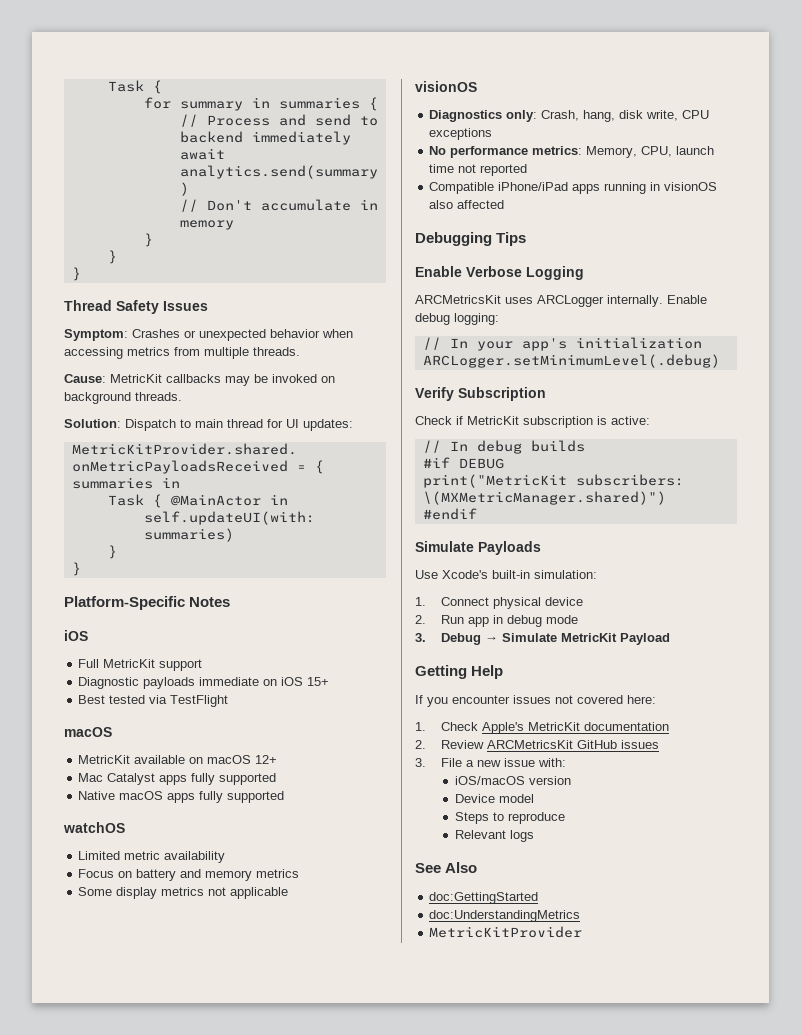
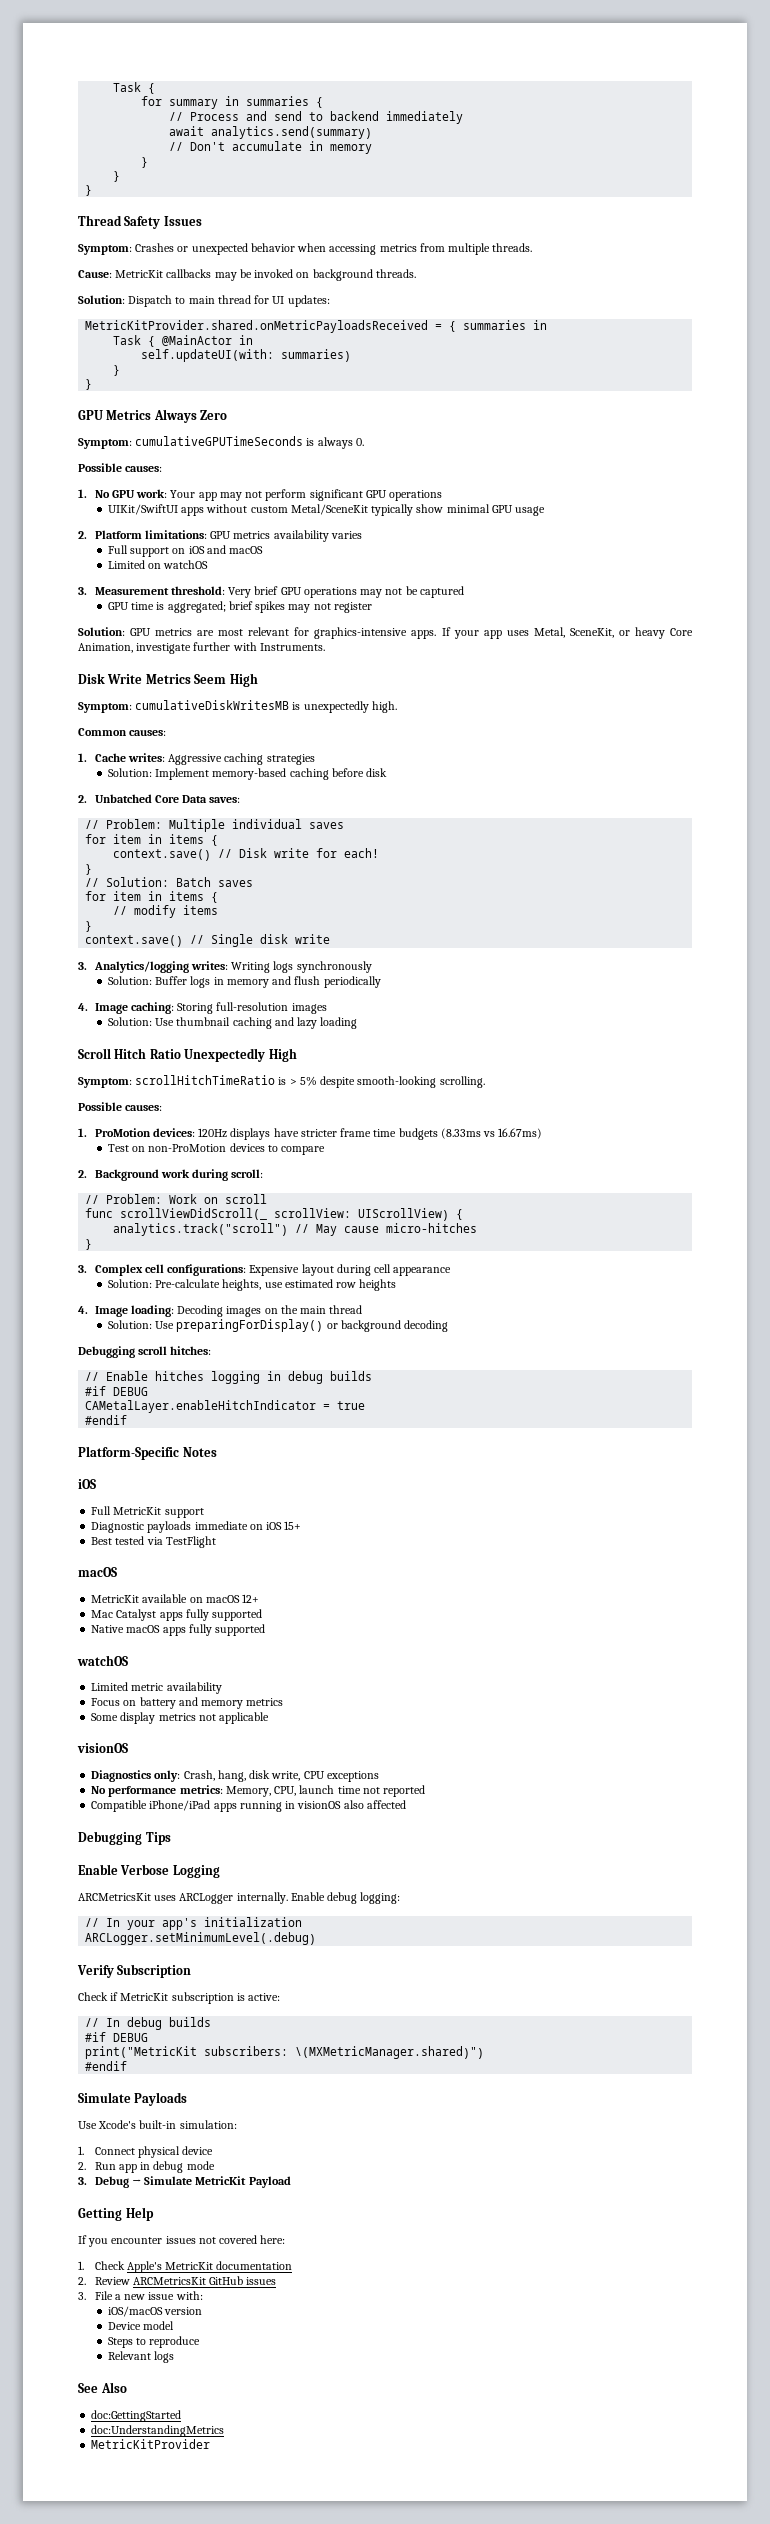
(81, 569) none -> [78,409,228,423] [78,436,364,449] [78,463,163,472] [78,489,443,501] [107,504,546,516] [78,530,362,542] [107,545,264,557] [107,560,209,569] [78,586,464,598] [107,601,372,613] [78,627,693,639] [78,642,325,654] [78,673,258,687] [78,700,397,713] [78,728,167,736] [78,753,315,765] [107,768,388,780] [78,794,241,803] [85,819,345,832] [85,834,219,846] [113,848,380,861] [85,864,93,875] [85,877,254,887] [85,891,219,903] [113,905,219,918] [85,921,93,932] [85,934,331,947] [78,961,372,973] [107,976,381,988] [78,1002,327,1014] [107,1017,358,1029] [78,1048,297,1062] [78,1075,485,1088] [78,1102,163,1111] [78,1128,543,1140] [107,1143,326,1155] [78,1169,264,1181] [85,1194,268,1204] [85,1208,464,1221] [113,1223,478,1236] [85,1239,93,1250] [78,1264,452,1276] [107,1279,397,1291] [78,1305,363,1317] [107,1319,449,1332] [78,1346,212,1358] [85,1371,373,1384] [85,1386,149,1396] [85,1400,366,1413] [85,1415,128,1425] // GPU Metrics Always Zero // Symptom: cumulativeGPUTimeSeconds is always 0. // Possible causes: // 1. No GPU work: Your app may not perform significant GPU operations // UIKit/SwiftUI apps without custom Metal/SceneKit typically show minimal GPU usage // 2. Platform limitations: GPU metrics availability varies // Full support on iOS and macOS // Limited on watchOS // 3. Measurement threshold: Very brief GPU operations may not be captured // GPU time is aggregated; brief spikes may not register // Solution: GPU metrics are most relevant for graphics-intensive apps. If your app uses Metal, SceneKit, or heavy Core Animation, investigate further with Instruments. // Disk Write Metrics Seem High // Symptom: cumulativeDiskWritesMB is unexpectedly high. // Common causes: // 1. Cache writes: Aggressive caching strategies // Solution: Implement memory-based caching before disk // 2. Unbatched Core Data saves: // // Problem: Multiple individual saves // for item in items { // context.save() // Disk write for each! // } // // Solution: Batch saves // for item in items { // // modify items // } // context.save() // Single disk write // 3. Analytics/logging writes: Writing logs synchronously // Solution: Buffer logs in memory and flush periodically // 4. Image caching: Storing full-resolution images // Solution: Use thumbnail caching and lazy loading // Scroll Hitch Ratio Unexpectedly High // Symptom: scrollHitchTimeRatio is > 5% despite smooth-looking scrolling. // Possible causes: // 1. ProMotion devices: 120Hz displays have stricter frame time budgets (8.33ms vs 16.67ms) // Test on non-ProMotion devices to compare // 2. Background work during scroll: // // Problem: Work on scroll // func scrollViewDidScroll(_ scrollView: UIScrollView) { // analytics.track("scroll") // May cause micro-hitches // } // 3. Complex cell configurations: Expensive layout during cell appearance // Solution: Pre-calculate heights, use estimated row heights // 4. Image loading: Decoding images on the main thread // Solution: Use preparingForDisplay() or background decoding // Debugging scroll hitches: // // Enable hitches logging in debug builds // #if DEBUG // CAMetalLayer.enableHitchIndicator = true // #endif

